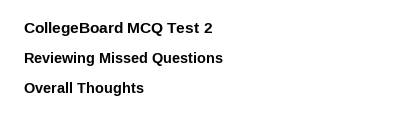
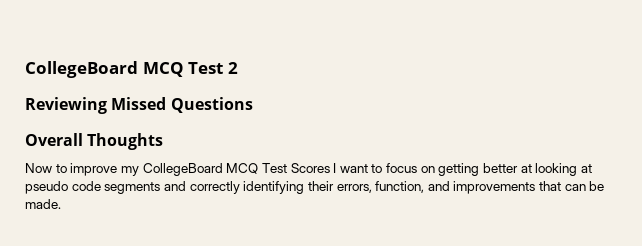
(144, 89) none -> [25,163,592,176] [25,181,605,194] [25,199,61,209] // Now to improve my CollegeBoard MCQ Test Scores I want to focus on getting better at looking at pseudo code segments and correctly identifying their errors, function, and improvements that can be made.

